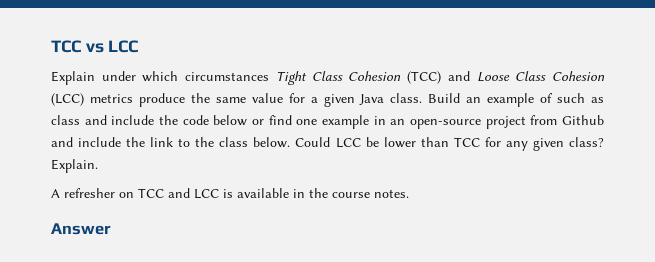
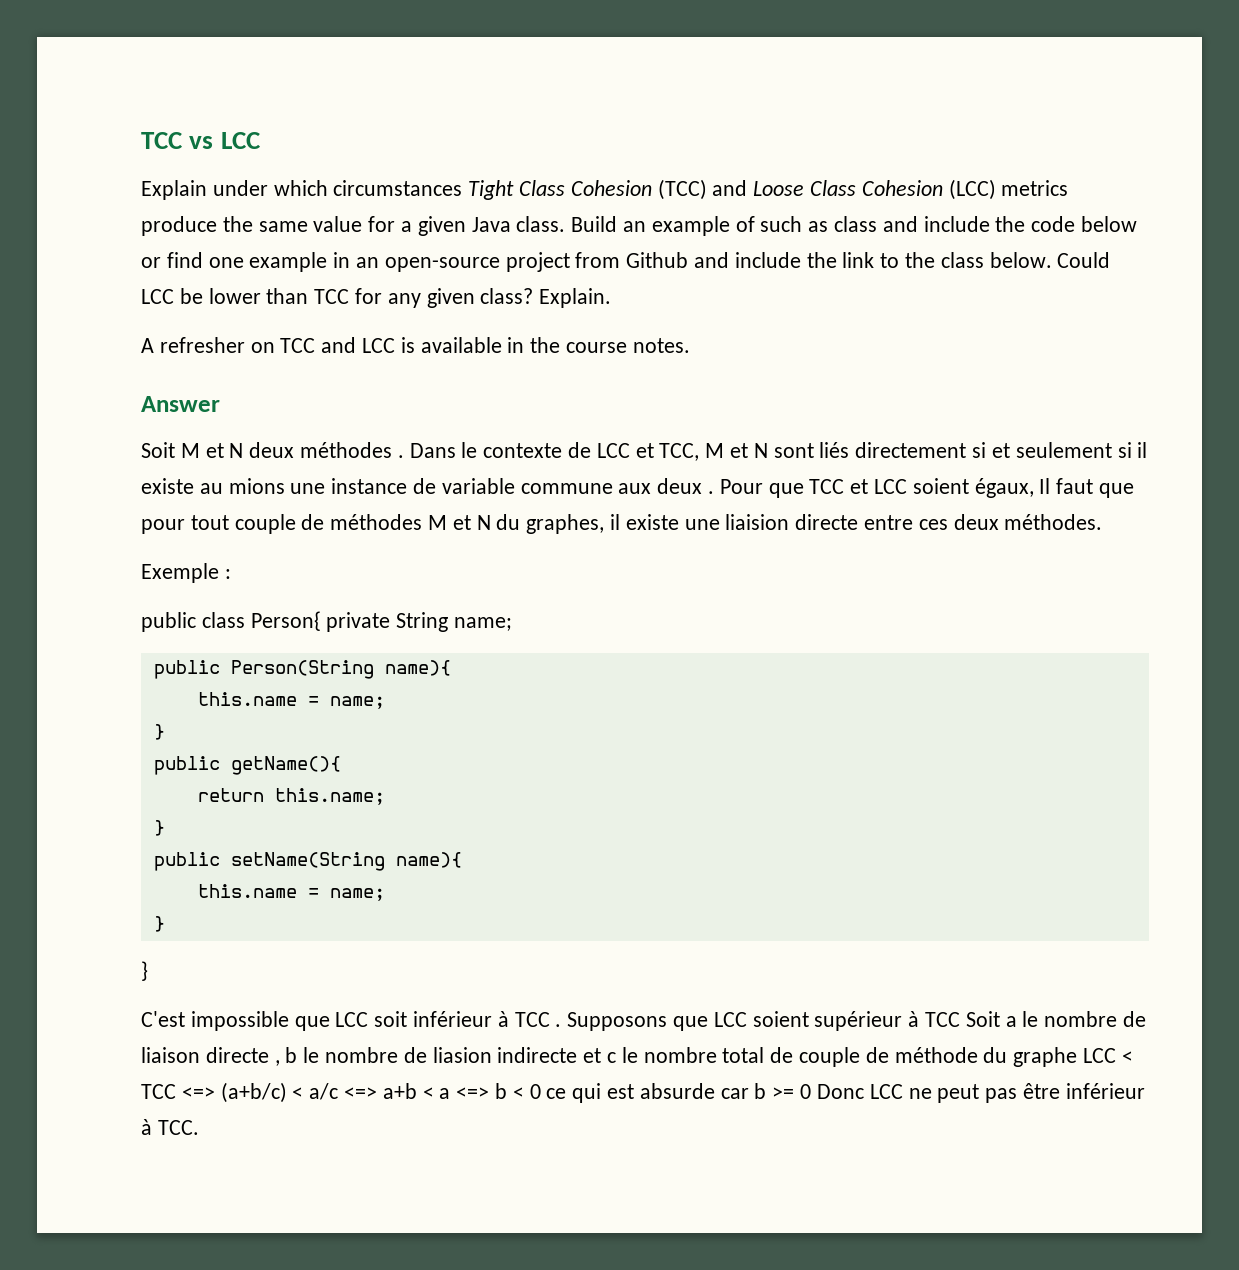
(111, 229) none -> [141,442,1148,461] [141,478,1135,498] [141,514,1103,534] [141,563,231,583] [141,611,513,632] [153,660,451,679] [197,692,385,709] [153,724,165,740] [153,756,341,775] [197,788,385,805] [153,820,165,836] [153,852,462,871] [197,884,385,901] [153,916,165,932] [141,961,148,981] [141,1011,1147,1031] [141,1047,1133,1067] [141,1082,1145,1103] [141,1119,199,1135] // Soit M et N deux méthodes . Dans le contexte de LCC et TCC, M et N sont liés directement si et seulement si il existe au mions une instance de variable commune aux deux . Pour que TCC et LCC soient égaux, Il faut que pour tout couple de méthodes M et N du graphes, il existe une liaision directe entre ces deux méthodes. // Exemple : // public class Person{ private String name; // public Person(String name){ // this.name = name; // } // public getName(){ // return this.name; // } // public setName(String name){ // this.name = name; // } // } // C'est impossible que LCC soit inférieur à TCC . Supposons que LCC soient supérieur à TCC Soit a le nombre de liaison directe , b le nombre de liasion indirecte et c le nombre total de couple de méthode du graphe LCC < TCC <=> (a+b/c) < a/c <=> a+b < a <=> b < 0 ce qui est absurde car b >= 0 Donc LCC ne peut pas être inférieur à TCC.

